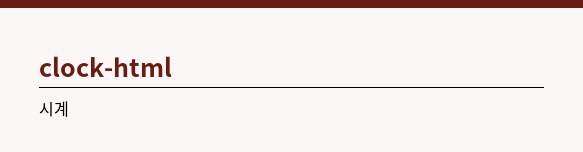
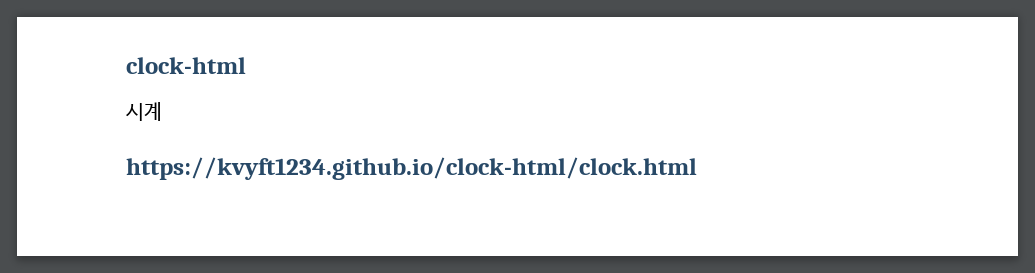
(69, 109) none -> [126,157,697,180] // https://kvyft1234.github.io/clock-html/clock.html

